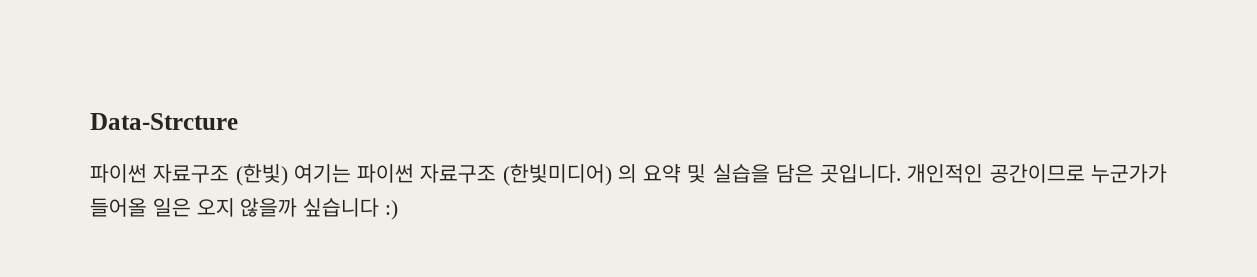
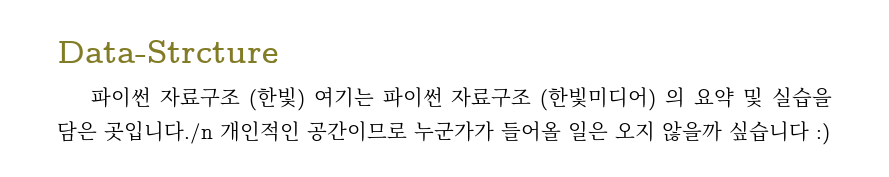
[820,164,902,183] 곳입니다. -> [104,121,213,144] 곳입니다./n

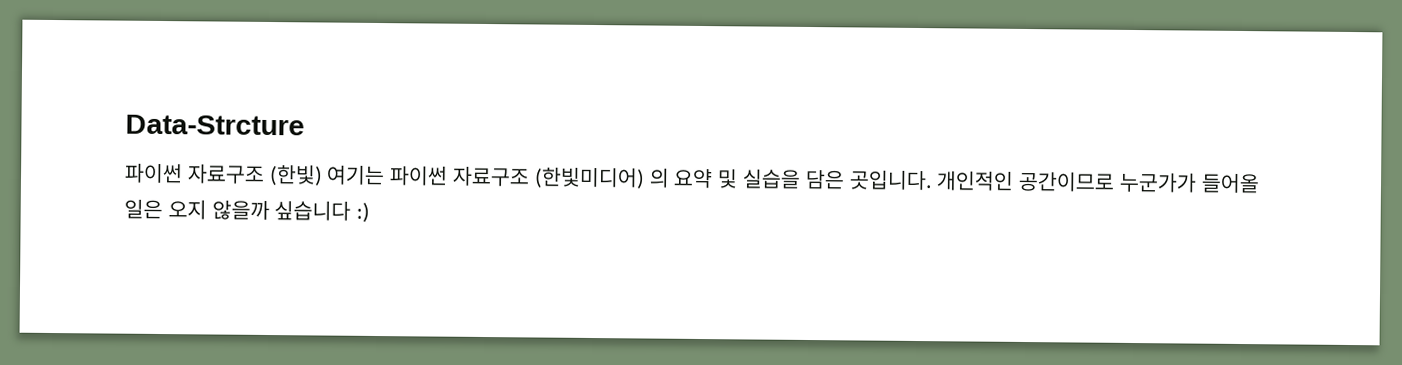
[104,121,213,144] 곳입니다./n -> [848,170,933,191] 곳입니다.

